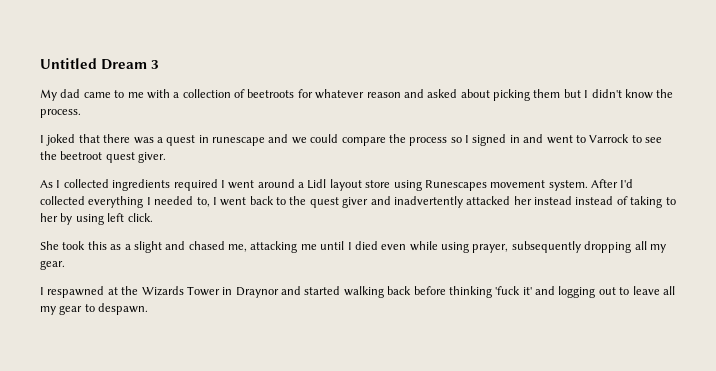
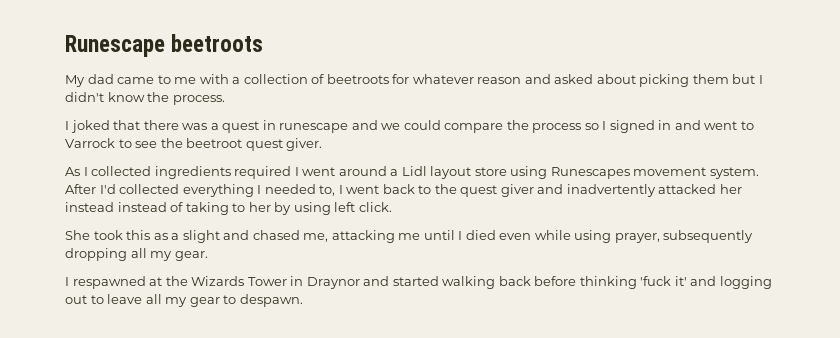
[40,58,160,70] Untitled Dream 3 -> [65,34,264,57] Runescape beetroots

